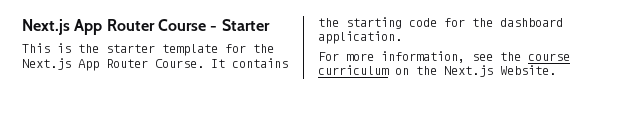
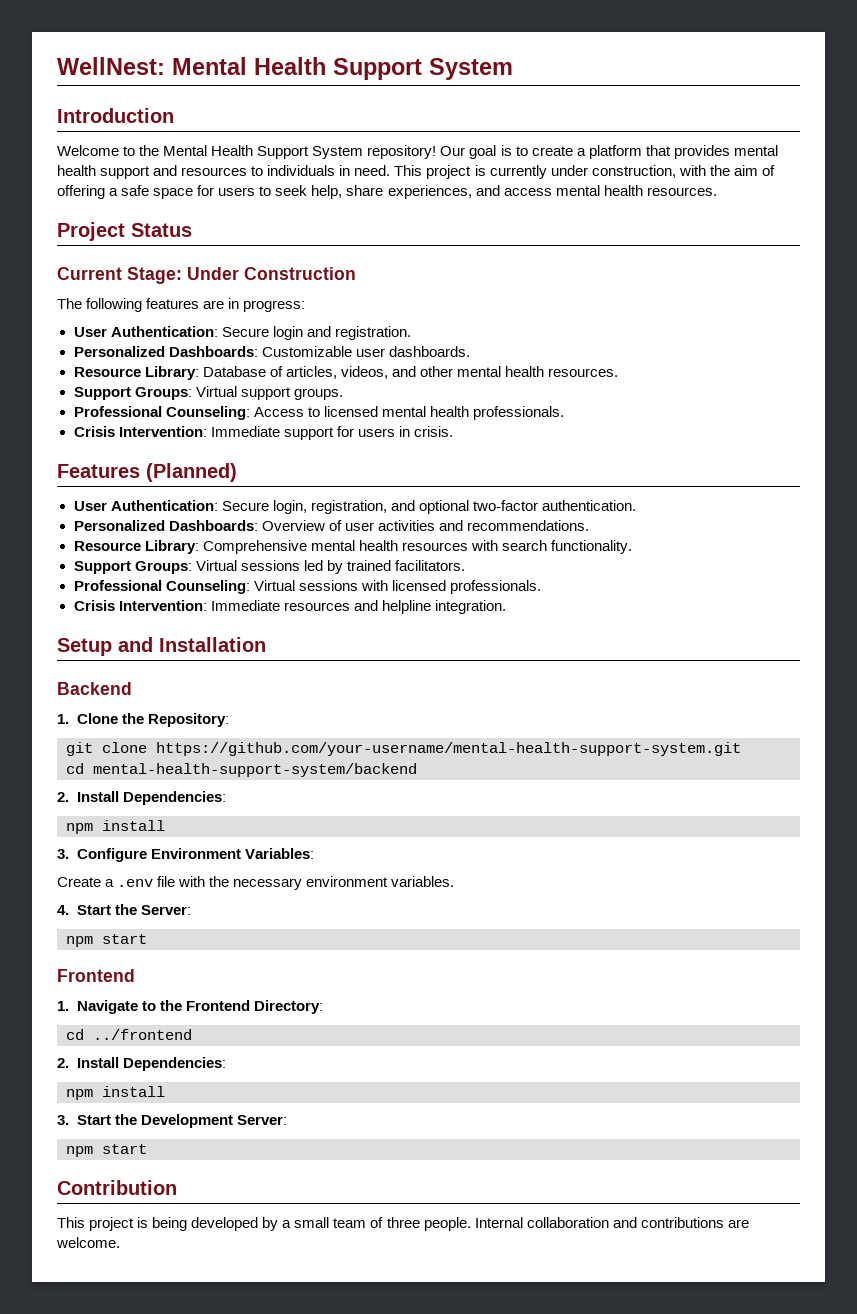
[22,19,270,35] [22,43,274,56] [22,58,288,71] [318,17,563,29] [318,31,402,44] [318,51,570,63] [318,65,556,77] Next.js App Router Course - Starter // This is the starter template for the Next.js App Router Course. It contains the starting code for the dashboard application. // For more information, see the course curriculum on the Next.js Website. -> [57,57,513,80] [57,108,174,123] [57,145,778,159] [57,165,775,179] [57,185,717,199] [57,222,192,241] [57,267,356,284] [57,298,306,312] [73,326,411,340] [73,346,470,357] [73,366,619,380] [73,386,343,400] [73,406,564,420] [73,426,453,440] [57,463,237,482] [73,500,636,514] [73,520,589,531] [73,540,632,554] [73,560,465,574] [73,580,541,594] [73,600,506,614] [57,637,266,656] [57,682,132,695] [57,713,229,727] [66,742,741,756] [66,763,417,777] [57,791,226,805] [66,820,165,834] [57,848,314,862] [57,876,455,890] [57,904,191,915] [66,934,147,947] [57,969,135,982] [57,1000,323,1014] [66,1029,192,1040] [57,1057,226,1071] [66,1086,165,1100] [57,1114,287,1128] [66,1144,147,1157] [57,1180,177,1195] [57,1217,749,1231] [56,1237,120,1248] WellNest: Mental Health Support System // Introduction // Welcome to the Mental Health Support System repository! Our goal is to create a platform that provides mental health support and resources to individuals in need. This project is currently under construction, with the aim of offering a safe space for users to seek help, share experiences, and access mental health resources. // Project Status // Current Stage: Under Construction // The following features are in progress: // User Authentication: Secure login and registration. // Personalized Dashboards: Customizable user dashboards. // Resource Library: Database of articles, videos, and other mental health resources. // Support Groups: Virtual support groups. // Professional Counseling: Access to licensed mental health professionals. // Crisis Intervention: Immediate support for users in crisis. // Features (Planned) // User Authentication: Secure login, registration, and optional two-factor authentication. // Personalized Dashboards: Overview of user activities and recommendations. // Resource Library: Comprehensive mental health resources with search functionality. // Support Groups: Virtual sessions led by trained facilitators. // Professional Counseling: Virtual sessions with licensed professionals. // Crisis Intervention: Immediate resources and helpline integration. // Setup and Installation // Backend // 1. Clone the Repository: // git clone https://github.com/your-username/mental-health-support-system.git // cd mental-health-support-system/backend // 2. Install Dependencies: // npm install // 3. Configure Environment Variables: // Create a .env file with the necessary environment variables. // 4. Start the Server: // npm start // Frontend // 1. Navigate to the Frontend Directory: // cd ../frontend // 2. Install Dependencies: // npm install // 3. Start the Development Server: // npm start // Contribution // This project is being developed by a small team of three people. Internal collaboration and contributions are welcome.

